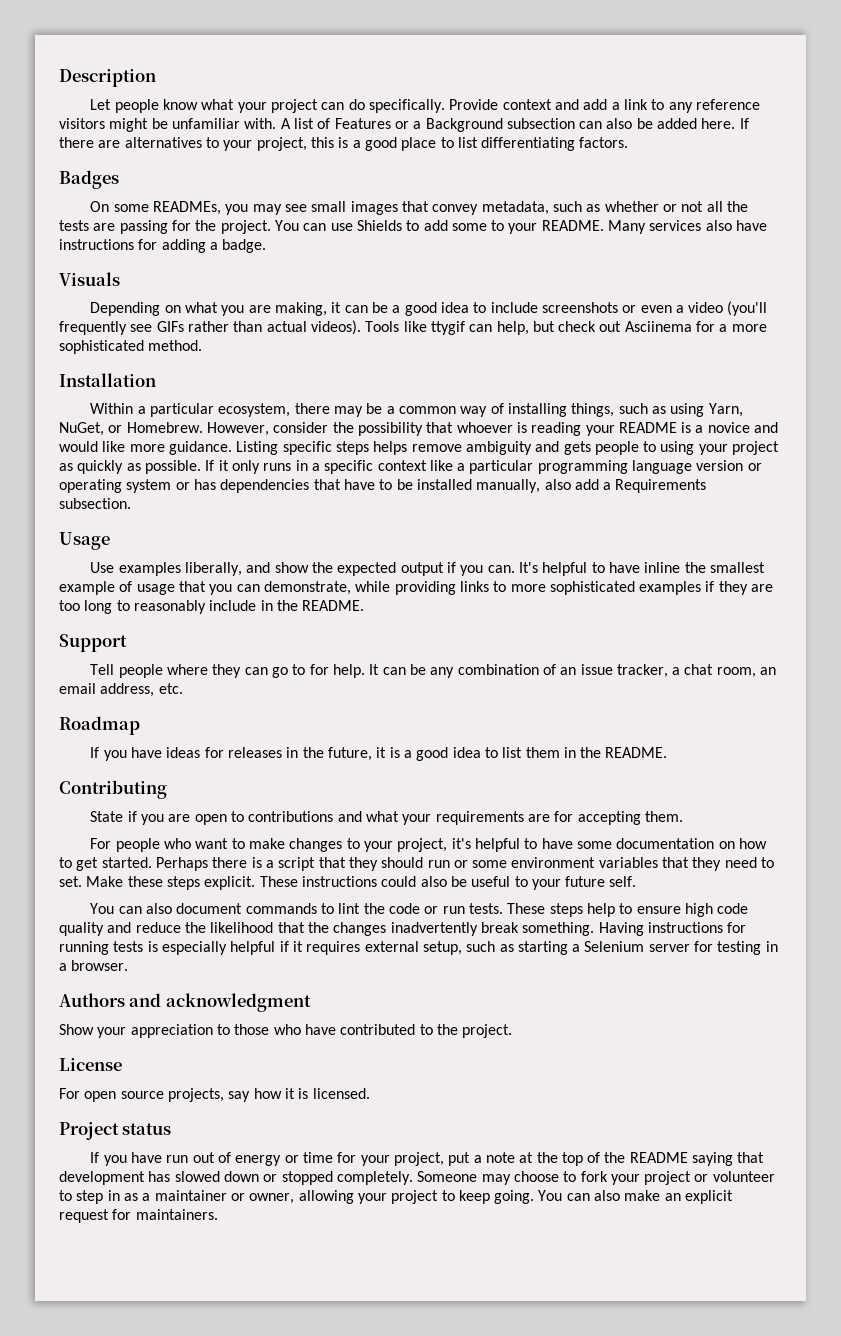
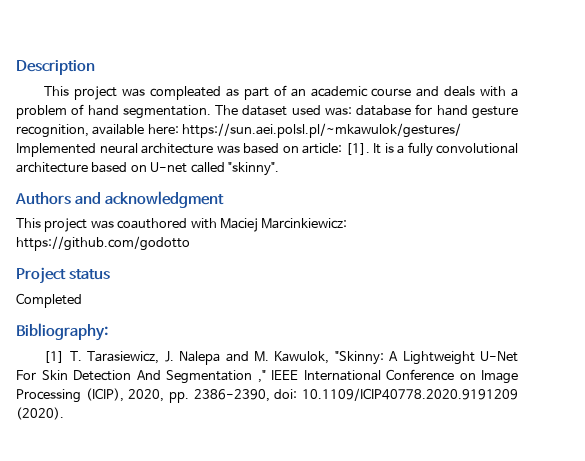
[90,99,760,113] [59,118,749,132] [59,137,629,151] [59,170,119,189] [90,201,748,215] [59,220,768,234] [59,239,267,253] [59,272,120,286] [90,301,768,316] [59,320,767,335] [59,340,203,354] [59,373,156,387] [90,403,743,417] [59,422,779,436] [59,441,780,455] [59,460,762,474] [59,479,707,493] [59,498,131,509] [59,532,110,550] [90,562,765,576] [59,581,774,595] [59,600,365,614] [59,634,127,652] [90,664,777,678] [59,683,183,697] [59,716,140,735] [90,747,668,761] [59,780,167,799] [90,811,683,825] [90,838,767,852] [59,857,775,871] [59,876,637,890] [90,903,749,917] [59,922,747,936] [59,941,778,955] [59,960,129,971] [59,993,311,1012] [59,1024,513,1038] [59,1058,122,1071] [59,1088,370,1102] [59,1122,172,1140] [90,1152,765,1166] [59,1171,775,1185] [59,1190,734,1204] [59,1209,218,1223] Let people know what your project can do specifically. Provide context and add a link to any reference visitors might be unfamiliar with. A list of Features or a Background subsection can also be added here. If there are alternatives to your project, this is a good place to list differentiating factors. // Badges // On some READMEs, you may see small images that convey metadata, such as whether or not all the tests are passing for the project. You can use Shields to add some to your README. Many services also have instructions for adding a badge. // Visuals // Depending on what you are making, it can be a good idea to include screenshots or even a video (you'll frequently see GIFs rather than actual videos). Tools like ttygif can help, but check out Asciinema for a more sophisticated method. // Installation // Within a particular ecosystem, there may be a common way of installing things, such as using Yarn, NuGet, or Homebrew. However, consider the possibility that whoever is reading your README is a novice and would like more guidance. Listing specific steps helps remove ambiguity and gets people to using your project as quickly as possible. If it only runs in a specific context like a particular programming language version or operating system or has dependencies that have to be installed manually, also add a Requirements subsection. // Usage // Use examples liberally, and show the expected output if you can. It's helpful to have inline the smallest example of usage that you can demonstrate, while providing links to more sophisticated examples if they are too long to reasonably include in the README. // Support // Tell people where they can go to for help. It can be any combination of an issue tracker, a chat room, an email address, etc. // Roadmap // If you have ideas for releases in the future, it is a good idea to list them in the README. // Contributing // State if you are open to contributions and what your requirements are for accepting them. // For people who want to make changes to your project, it's helpful to have some documentation on how to get started. Perhaps there is a script that they should run or some environment variables that they need to set. Make these steps explicit. These instructions could also be useful to your future self. // You can also document commands to lint the code or run tests. These steps help to ensure high code quality and reduce the likelihood that the changes inadvertently break something. Having instructions for running tests is especially helpful if it requires external setup, such as starting a Selenium server for testing in a browser. // Authors and acknowledgment // Show your appreciation to those who have contributed to the project. // License // For open source projects, say how it is licensed. // Project status // If you have run out of energy or time for your project, put a note at the top of the README saying that development has slowed down or stopped completely. Someone may choose to fork your project or volunteer to step in as a maintainer or owner, allowing your project to keep going. You can also make an explicit request for maintainers. -> [44,85,519,100] [16,104,518,119] [16,123,462,138] [16,142,518,157] [16,162,279,176] [15,191,224,208] [16,218,348,232] [16,236,190,251] [16,267,110,284] [16,293,82,308] [16,323,108,341] [44,351,518,365] [16,369,518,384] [16,388,518,403] [16,407,64,420] This project was compleated as part of an academic course and deals with a problem of hand segmentation. The dataset used was: database for hand gesture recognition, available here: https://sun.aei.polsl.pl/~mkawulok/gestures/ Implemented neural architecture was based on article: [1]. It is a fully convolutional architecture based on U-net called "skinny". // Authors and acknowledgment // This project was coauthored with Maciej Marcinkiewicz: https://github.com/godotto // Project status // Completed // Bibliography: // [1] T. Tarasiewicz, J. Nalepa and M. Kawulok, "Skinny: A Lightweight U-Net For Skin Detection And Segmentation ," IEEE International Conference on Image Processing (ICIP), 2020, pp. 2386-2390, doi: 10.1109/ICIP40778.2020.9191209 (2020).

